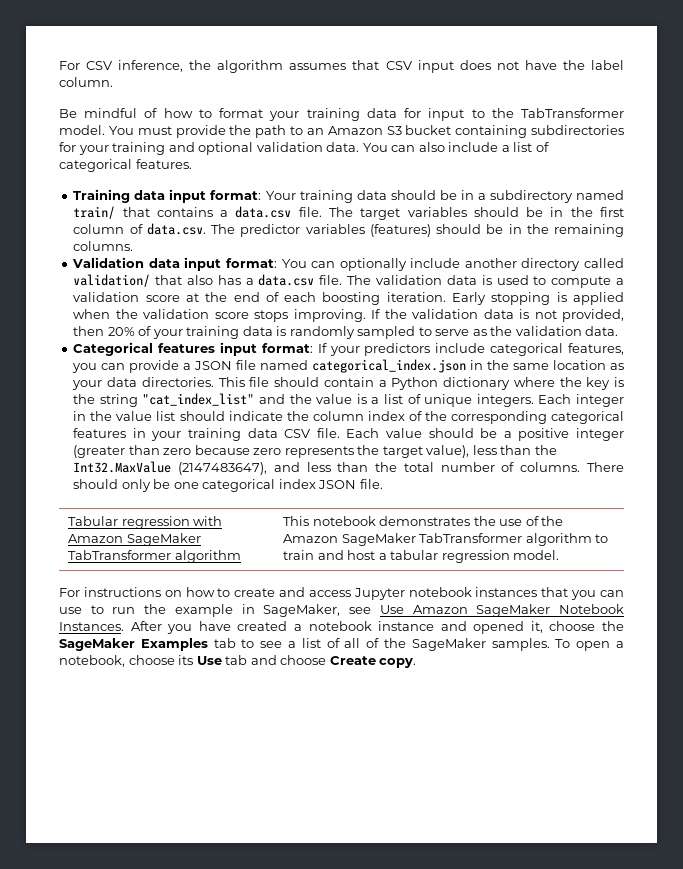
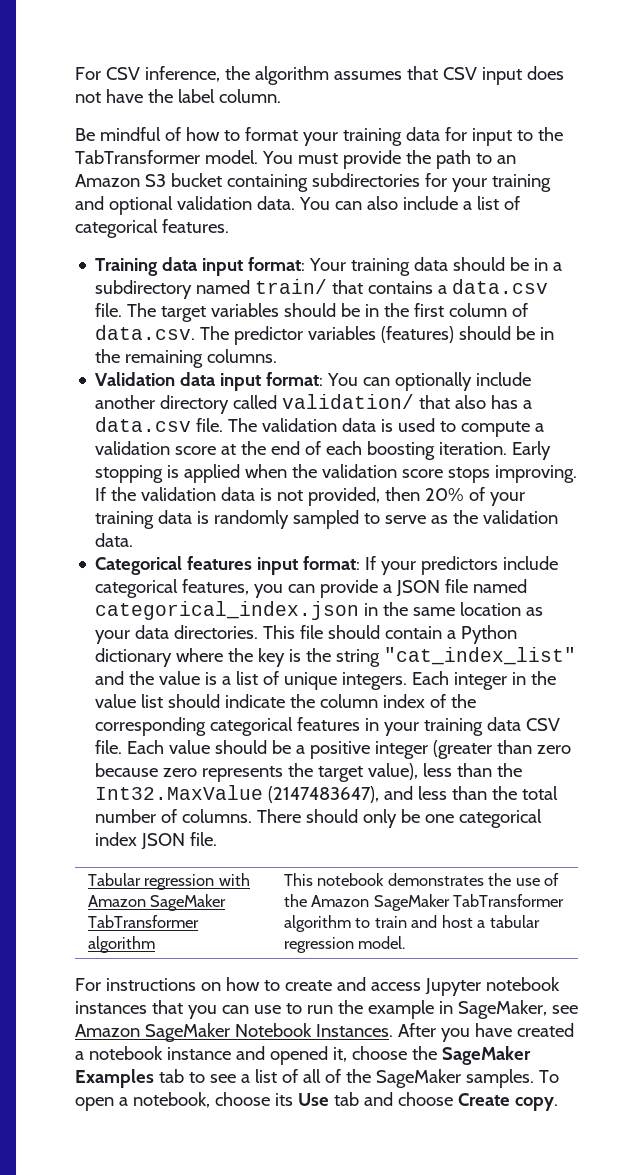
[379,605,404,614] Use -> (578, 1009) none

